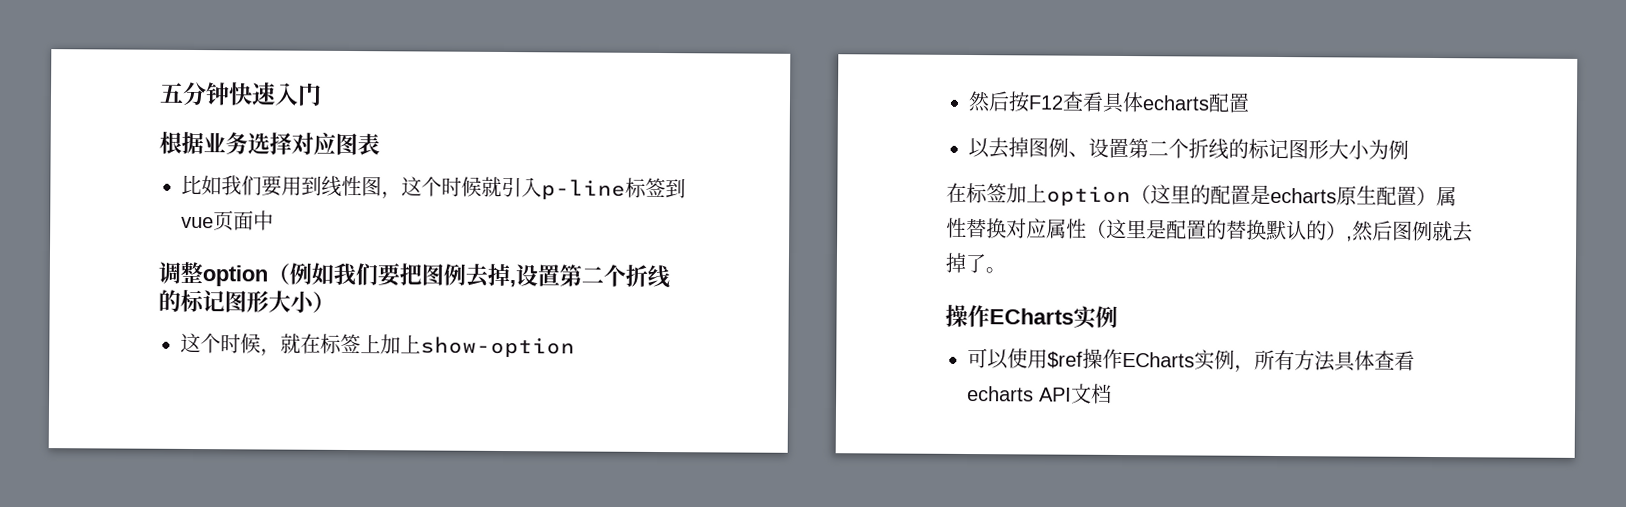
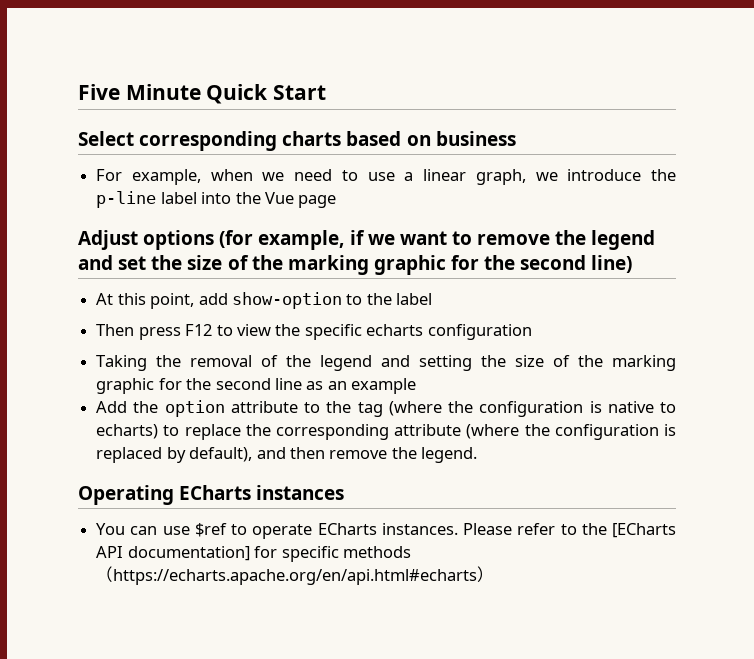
[159,81,322,107] [159,131,380,156] [181,174,686,200] [181,210,274,231] [158,261,670,289] [158,289,335,313] [180,332,575,358] [968,91,1250,114] [968,137,1409,160] [946,182,1457,207] [946,217,1473,243] [945,252,1006,274] [945,304,1118,329] [967,347,1415,373] [967,383,1112,404] 五分钟快速入门 // 根据业务选择对应图表 // 比如我们要用到线性图，这个时候就引入p-line标签到vue页面中 // 调整option（例如我们要把图例去掉,设置第二个折线的标记图形大小） // 这个时候，就在标签上加上show-option // 然后按F12查看具体echarts配置 // 以去掉图例、设置第二个折线的标记图形大小为例 // 在标签加上option（这里的配置是echarts原生配置）属性替换对应属性（这里是配置的替换默认的）,然后图例就去掉了。 // 操作ECharts实例 // 可以使用$ref操作ECharts实例，所有方法具体查看echarts API文档 -> [78,84,327,104] [78,131,516,151] [96,169,676,185] [96,191,337,208] [78,230,656,250] [78,255,633,275] [96,292,433,309] [96,324,532,340] [96,355,676,371] [96,378,417,394] [96,400,676,417] [96,424,676,440] [96,447,478,463] [78,485,345,505] [96,523,676,539] [96,546,411,562] [96,566,495,585] Five Minute Quick Start // Select corresponding charts based on business // For example, when we need to use a linear graph, we introduce the p-line label into the Vue page // Adjust options (for example, if we want to remove the legend and set the size of the marking graphic for the second line) // At this point, add show-option to the label // Then press F12 to view the specific echarts configuration // Taking the removal of the legend and setting the size of the marking graphic for the second line as an example // Add the option attribute to the tag (where the configuration is native to echarts) to replace the corresponding attribute (where the configuration is replaced by default), and then remove the legend. // Operating ECharts instances // You can use $ref to operate ECharts instances. Please refer to the [ECharts API documentation] for specific methods（https://echarts.apache.org/en/api.html#echarts）

